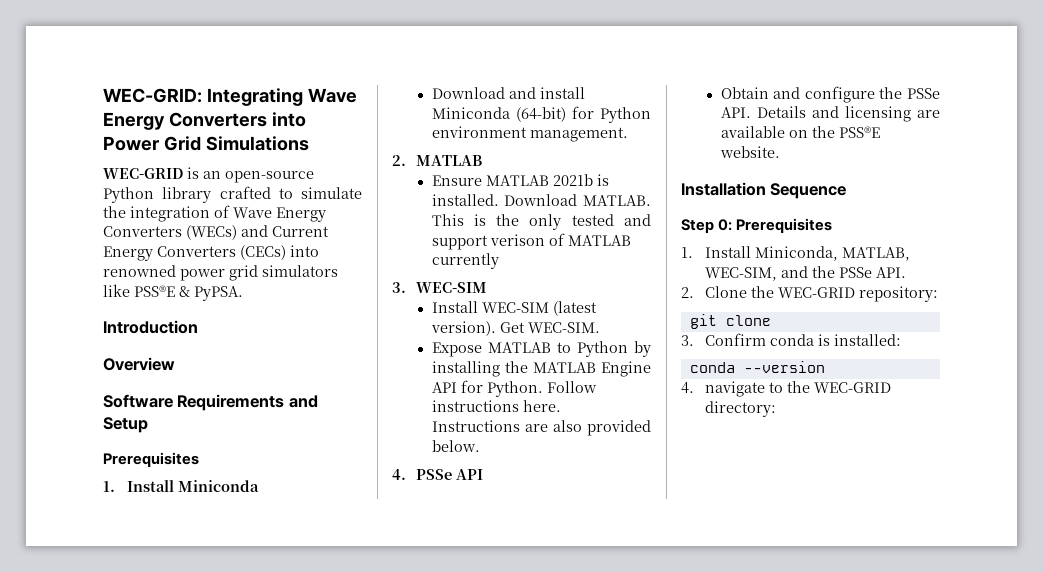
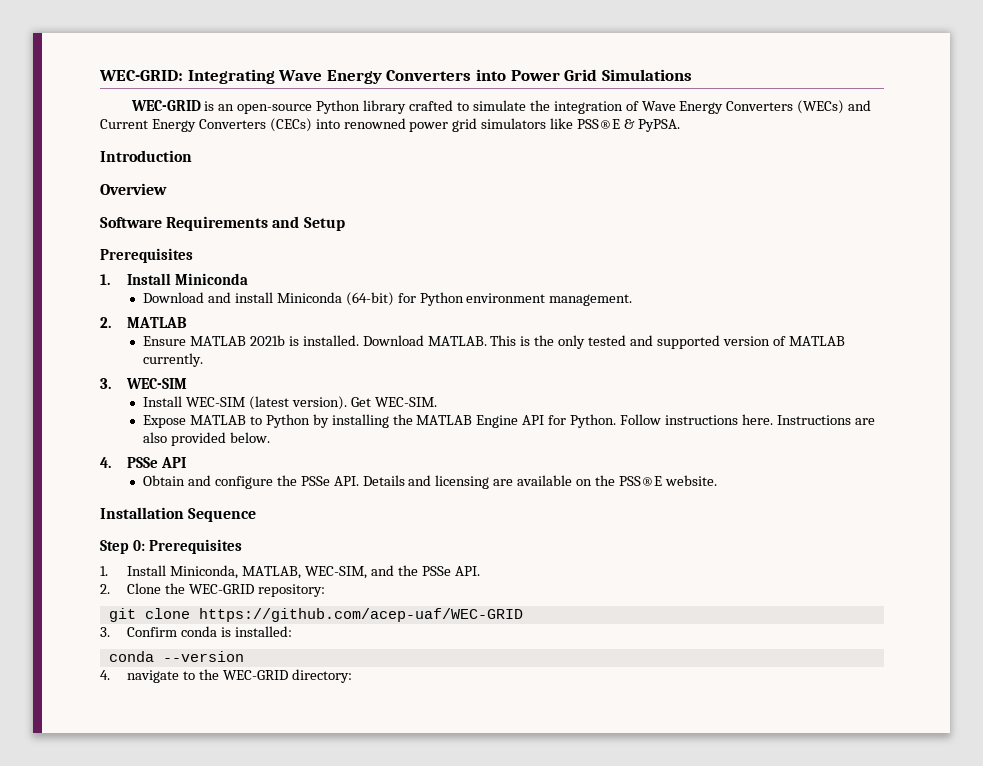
[431,234,545,250] support verison -> [656,335,770,349] supported version
[431,253,499,269] currently -> [143,353,204,367] currently.
(771, 320) none -> [198,608,523,622] https://github.com/acep-uaf/WEC-GRID

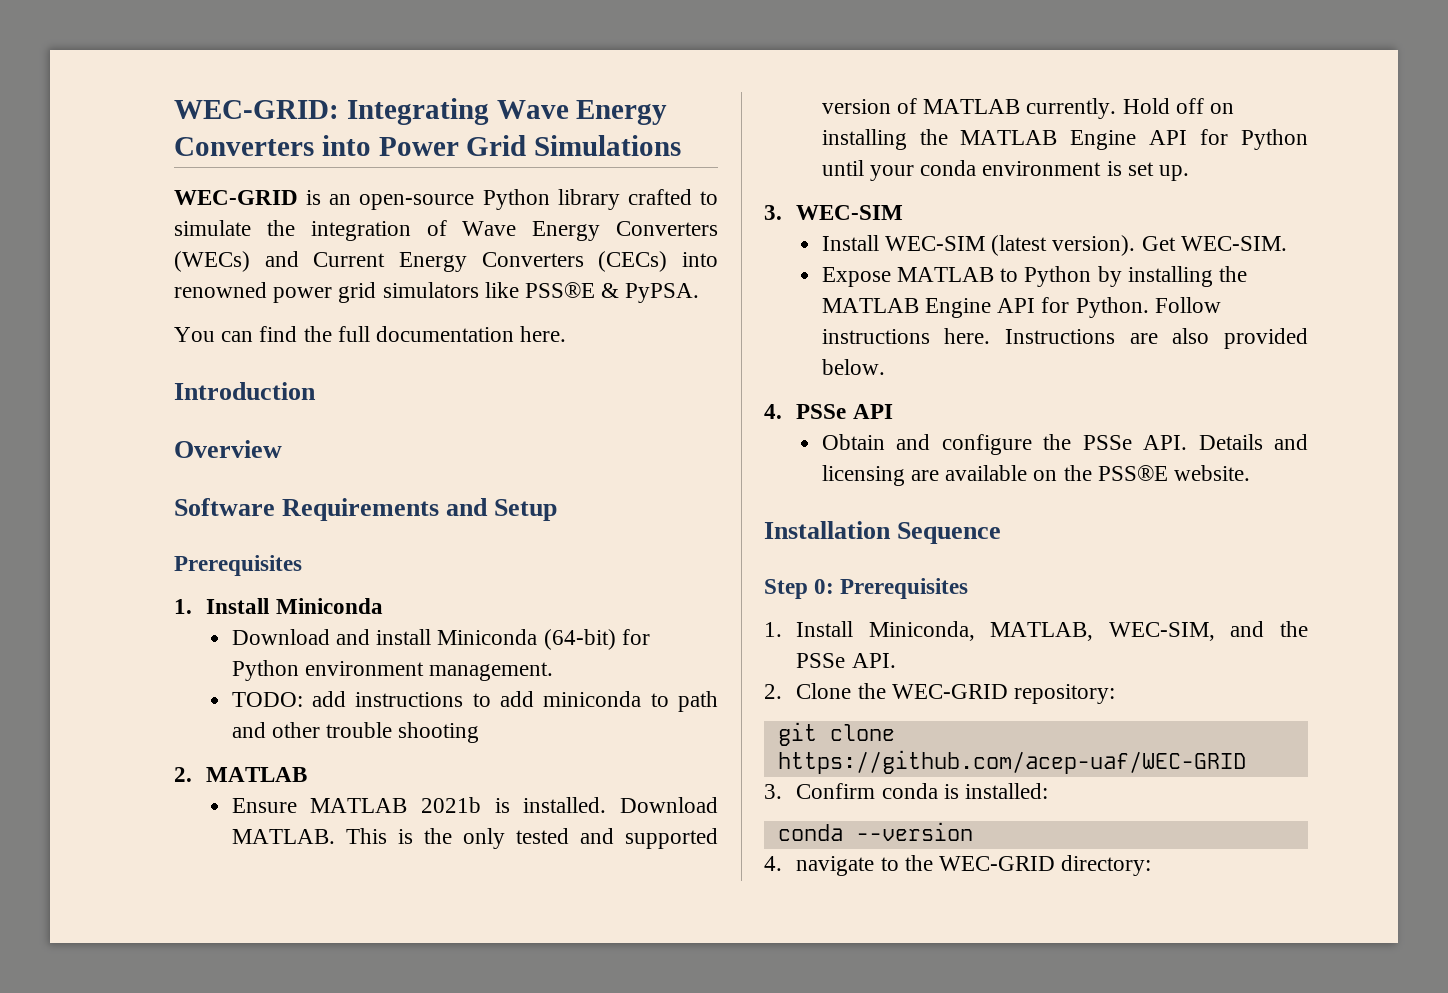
(680, 125) none -> [174,326,567,342] // You can find the full documentation here.
(633, 300) none -> [231,691,718,712] [231,722,480,743] // TODO: add instructions to add miniconda to path and other trouble shooting
(204, 360) none -> [1122,98,1234,114] [821,129,1308,150] [821,160,1189,181] Hold off on installing the MATLAB Engine API for Python until your conda environment is set up.

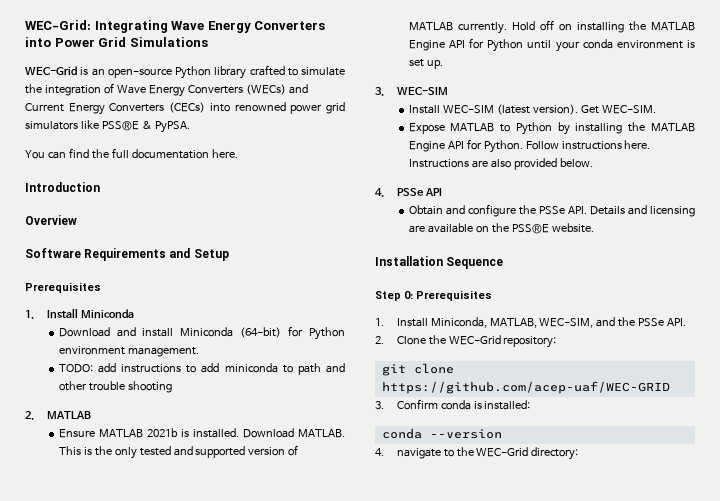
[174,100,339,119] WEC-GRID: -> [25,20,91,30] WEC-Grid:
[174,190,298,205] WEC-GRID -> [25,66,77,76] WEC-Grid
[891,684,1008,699] WEC-GRID -> [448,335,501,345] WEC-Grid
[938,856,1055,871] WEC-GRID -> [476,447,529,457] WEC-Grid

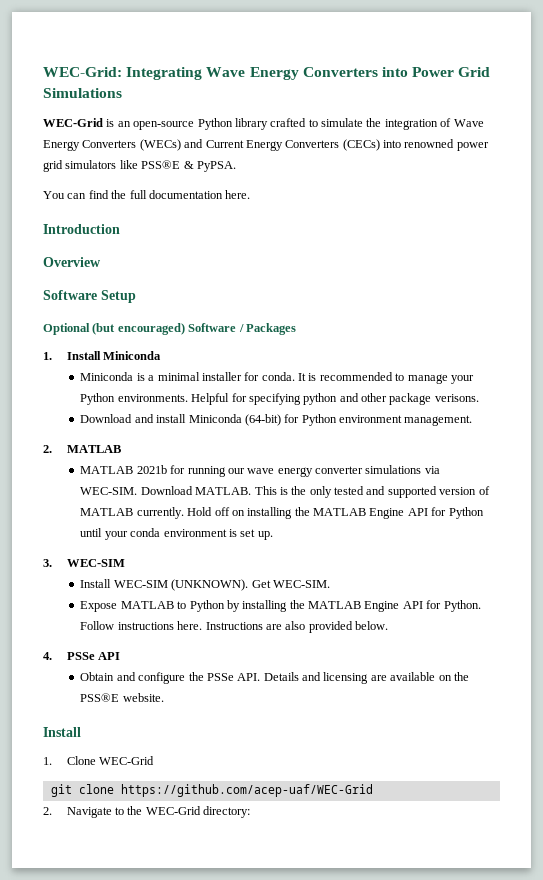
[84,248,191,261] Requirements and -> (97, 295) none
[25,282,101,293] [25,308,134,319] Prerequisites // 1. Install Miniconda -> [43,323,296,335] [43,351,162,360] [80,372,474,384] [80,393,479,405] Optional (but encouraged) Software / Packages // 1. Install Miniconda // Miniconda is a minimal installer for conda. It is recommended to manage your Python environments. Helpful for specifying python and other package verisons.
[58,363,345,375] [58,381,172,393] // TODO: add instructions to add miniconda to path and other trouble shooting -> (473, 420) none
[58,429,95,438] Ensure -> (121, 449) none
[180,428,239,438] is installed. -> [170,465,440,477] [80,487,138,495] for running our wave energy converter simulations via WEC-SIM.
[496,104,578,115] (latest version). -> [171,579,249,591] (UNKNOWN).
[375,256,504,269] [375,290,492,301] [375,317,687,328] [375,335,557,348] Installation Sequence // Step 0: Prerequisites // 1. Install Miniconda, MATLAB, WEC-SIM, and the PSSe API. // 2. Clone the WEC-Grid repository: -> [43,727,81,737] [43,756,155,765] Install // 1. Clone WEC-Grid
[381,381,670,394] [375,399,531,410] [381,428,502,439] [375,448,441,459] https://github.com/acep-uaf/WEC-GRID // 3. Confirm conda is installed: // conda --version // 4. navigate -> [120,784,373,797] [43,807,112,818] https://github.com/acep-uaf/WEC-Grid // 2. Navigate

